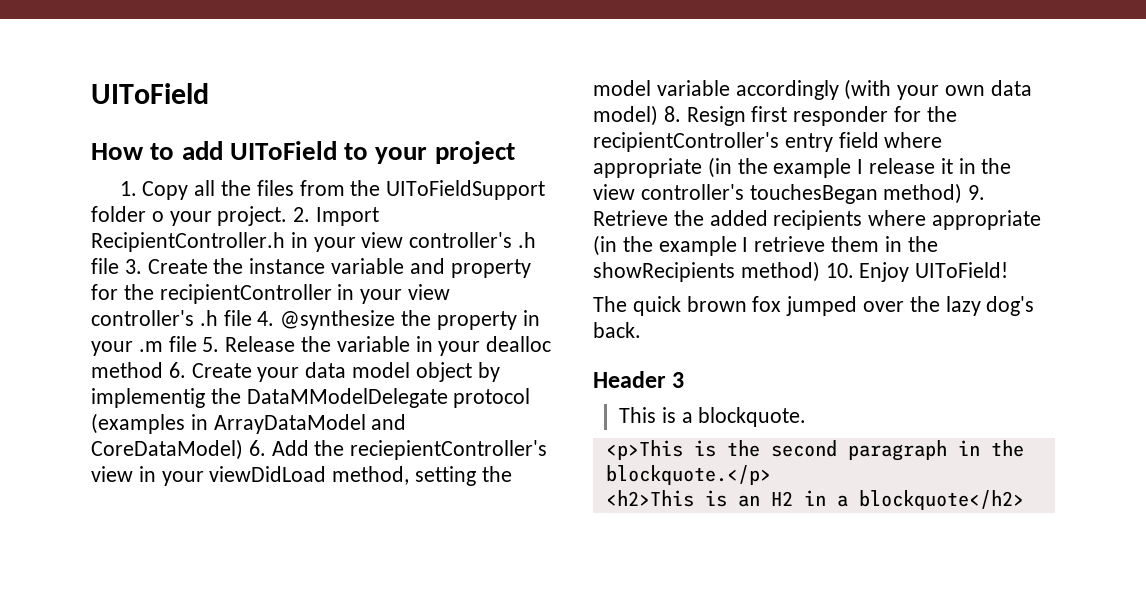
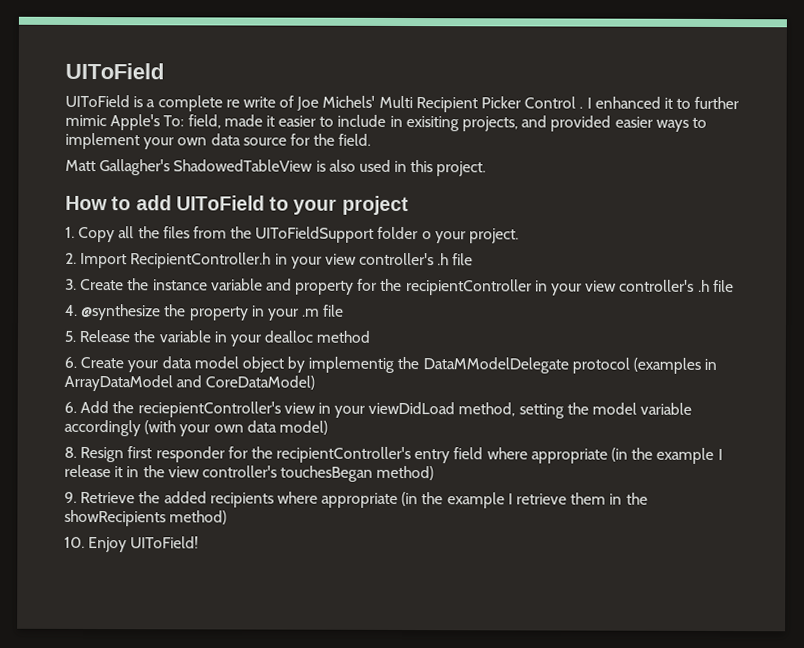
[91,83,209,104] UIToField -> [65,62,164,80] [65,94,740,113] [65,114,707,132] [65,132,372,150] [65,159,487,177] UIToField // UIToField is a complete re write of Joe Michels' Multi Recipient Picker Control . I enhanced it to further mimic Apple's To: field, made it easier to include in exisiting projects, and provided easier ways to implement your own data source for the field. // Matt Gallagher's ShadowedTableView is also used in this project.
(288, 216) none -> (520, 236) //
(119, 266) none -> (474, 259) //
(252, 318) none -> (734, 286) //
(197, 344) none -> (345, 310) //
(163, 370) none -> (371, 336) //
(243, 449) none -> (316, 382) //
(658, 115) none -> (328, 427) //
(963, 193) none -> (435, 473) //
(820, 271) none -> (228, 517) //
[593,296,1035,316] [593,322,641,338] [593,371,685,388] [619,407,807,427] [605,440,1024,461] [605,465,771,485] [605,490,1024,510] // The quick brown fox jumped over the lazy dog's back. // Header 3 // This is a blockquote. // <p>This is the second paragraph in the blockquote.</p> // <h2>This is an H2 in a blockquote</h2> -> (200, 542) none

